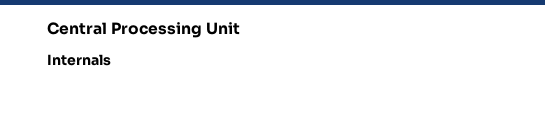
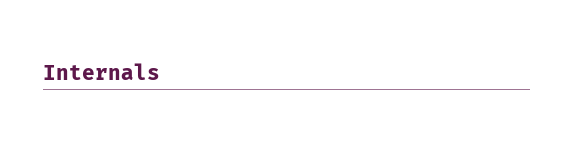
[47,22,241,38] Central Processing Unit // -> (43, 71) none

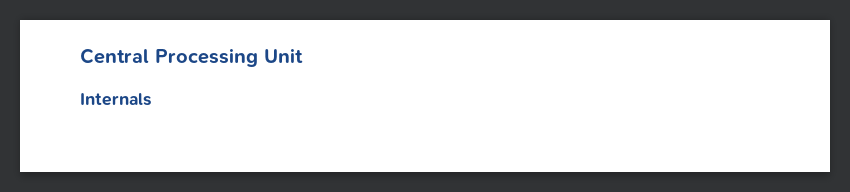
(43, 71) none -> [80,48,303,67] Central Processing Unit //

